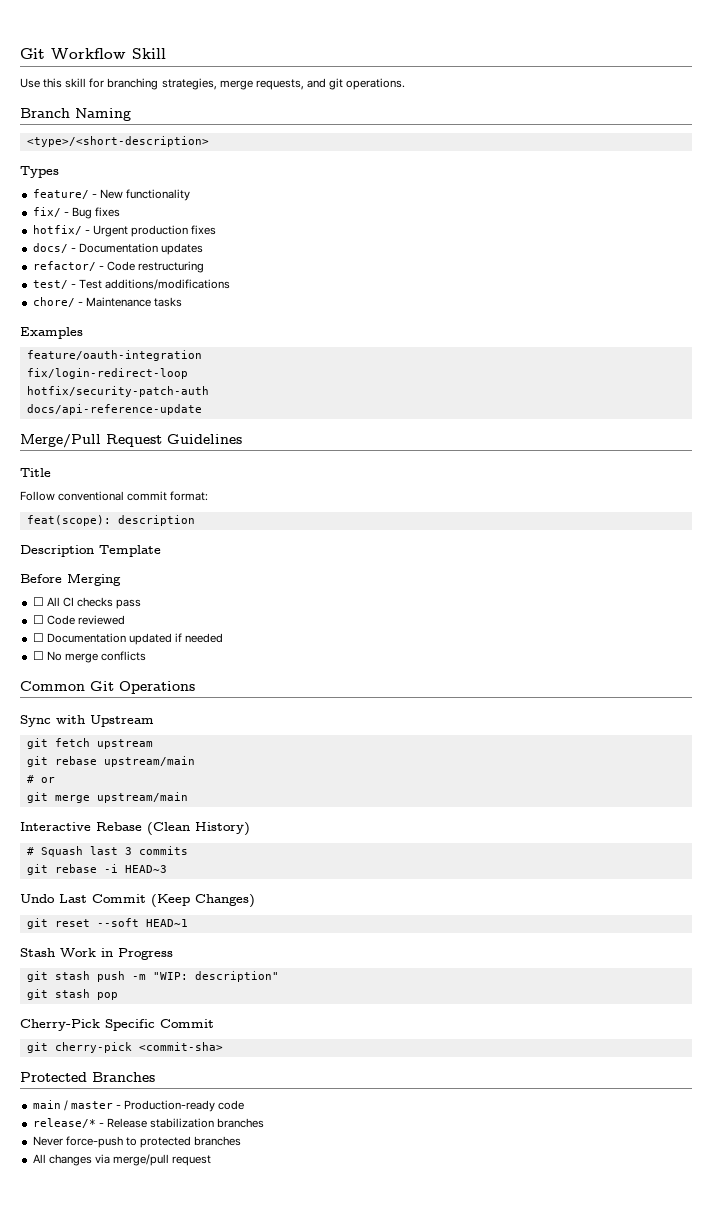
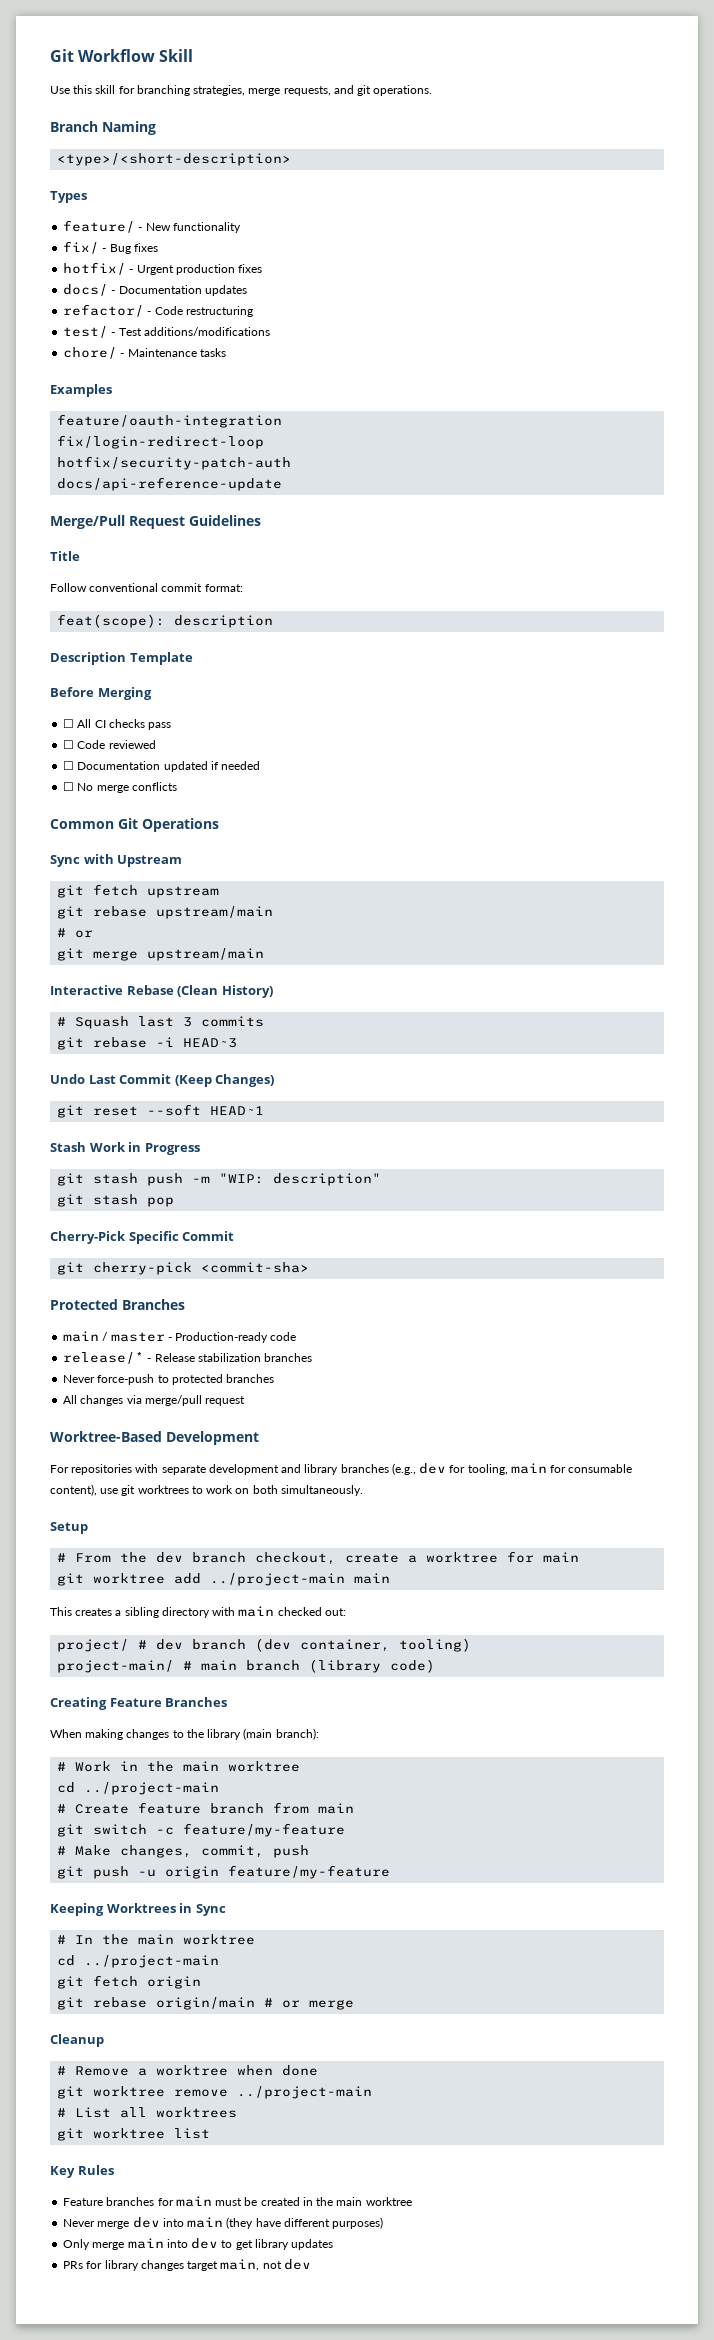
(212, 1160) none -> [50,1431,259,1445] [50,1463,633,1475] [50,1484,363,1496] [50,1522,88,1534] [57,1551,580,1565] [57,1573,391,1586] [50,1606,346,1618] [57,1638,472,1652] [57,1659,436,1673] [50,1697,228,1710] [50,1728,319,1740] [57,1761,301,1772] [57,1782,220,1795] [57,1802,355,1814] [57,1823,346,1837] [57,1845,310,1858] [57,1865,391,1879] [50,1903,226,1916] [57,1934,256,1945] [57,1955,220,1968] [57,1975,202,1989] [57,1997,355,2010] [50,2034,104,2047] [57,2065,319,2076] [57,2086,373,2099] [57,2107,238,2118] [57,2128,211,2141] [50,2165,114,2178] [63,2196,412,2207] [63,2217,384,2229] [63,2238,334,2250] [63,2259,311,2271] // Worktree-Based Development // For repositories with separate development and library branches (e.g., dev for tooling, main for consumable content), use git worktrees to work on both simultaneously. // Setup // # From the dev branch checkout, create a worktree for main // git worktree add ../project-main main // This creates a sibling directory with main checked out: // project/ # dev branch (dev container, tooling) // project-main/ # main branch (library code) // Creating Feature Branches // When making changes to the library (main branch): // # Work in the main worktree // cd ../project-main // # Create feature branch from main // git switch -c feature/my-feature // # Make changes, commit, push // git push -u origin feature/my-feature // Keeping Worktrees in Sync // # In the main worktree // cd ../project-main // git fetch origin // git rebase origin/main # or merge // Cleanup // # Remove a worktree when done // git worktree remove ../project-main // # List all worktrees // git worktree list // Key Rules // Feature branches for main must be created in the main worktree // Never merge dev into main (they have different purposes) // Only merge main into dev to get library updates // PRs for library changes target main, not dev

